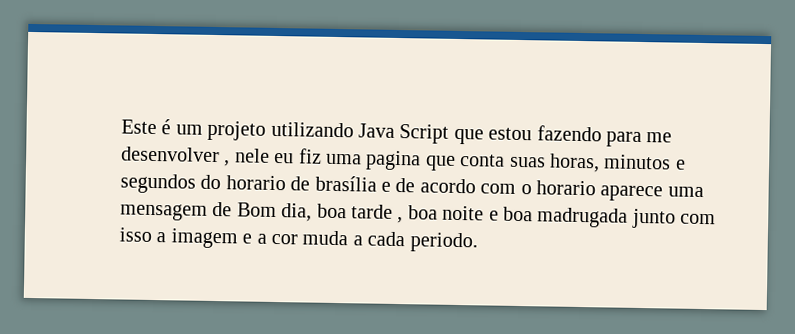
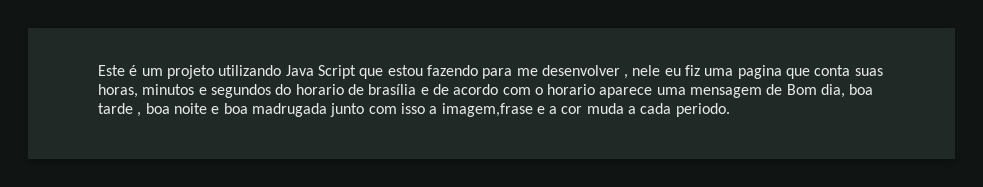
[170,228,238,249] imagem -> [441,103,533,117] imagem,frase

